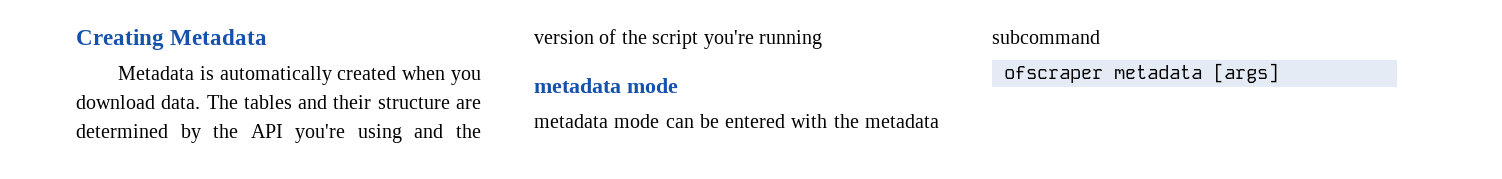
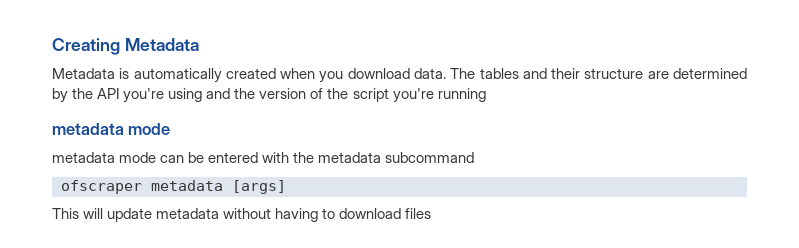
(1279, 73) none -> [52,208,432,222] // This will update metadata without having to download files

